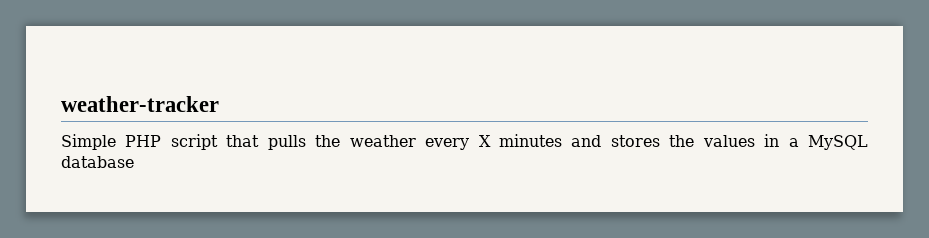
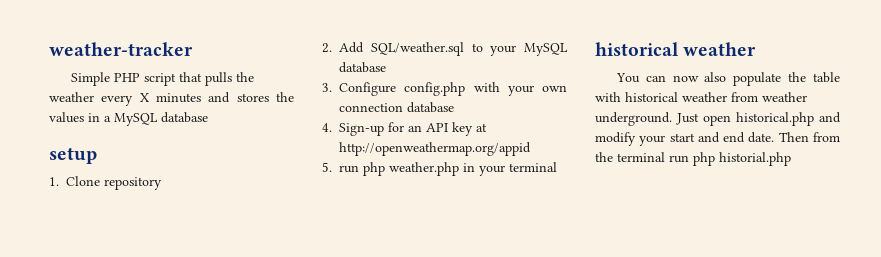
(134, 162) none -> [49,147,97,164] [49,176,162,190] [322,42,568,56] [339,62,386,73] [322,82,567,96] [339,102,454,113] [322,122,487,136] [339,142,531,156] [322,162,557,176] [595,42,757,56] [615,72,840,86] [595,92,807,102] [595,112,841,126] [595,132,840,146] [595,152,791,166] // setup // 1. Clone repository // 2. Add SQL/weather.sql to your MySQL database // 3. Configure config.php with your own connection database // 4. Sign-up for an API key at http://openweathermap.org/appid // 5. run php weather.php in your terminal // historical weather // You can now also populate the table with historical weather from weather underground. Just open historical.php and modify your start and end date. Then from the terminal run php historial.php

